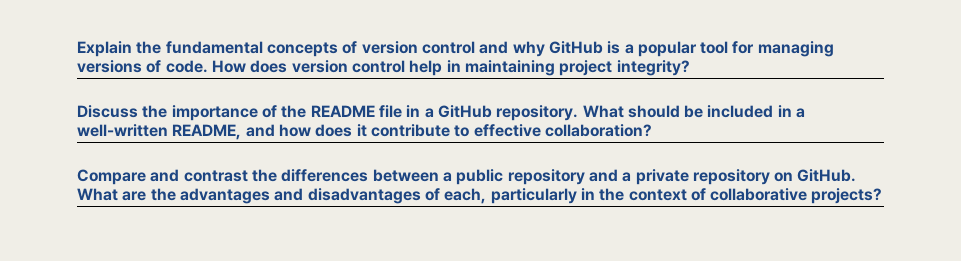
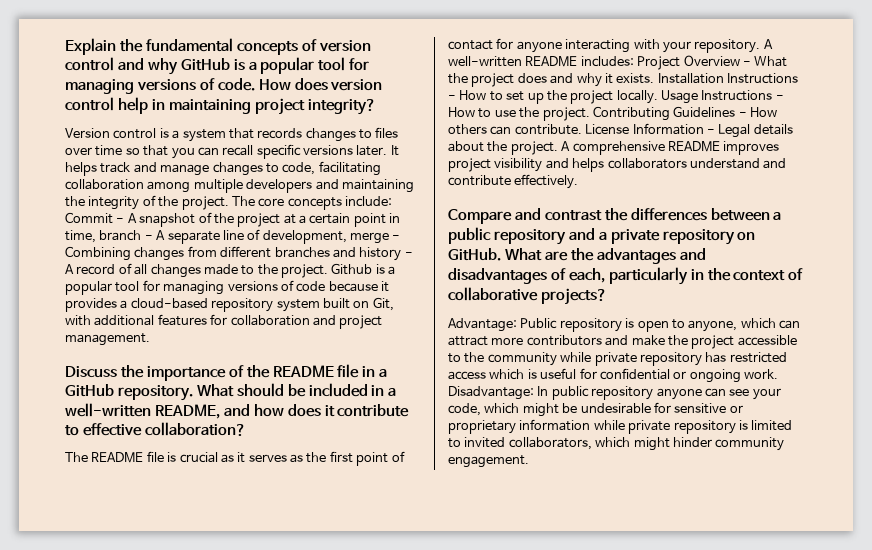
(690, 68) none -> [65,127,399,142] [65,144,399,159] [65,161,381,176] [65,179,414,193] [65,195,392,210] [65,212,401,227] [65,229,401,244] [65,246,413,261] [65,263,396,278] [65,280,389,295] [65,297,394,312] [65,314,383,329] [65,333,150,346] // Version control is a system that records changes to files over time so that you can recall specific versions later. It helps track and manage changes to code, facilitating collaboration among multiple developers and maintaining the integrity of the project. The core concepts include: Commit - A snapshot of the project at a certain point in time, branch - A separate line of development, merge - Combining changes from different branches and history - A record of all changes made to the project. Github is a popular tool for managing versions of code because it provides a cloud-based repository system built on Git, with additional features for collaboration and project management.
(652, 130) none -> [65,451,405,466] [448,38,773,53] [448,55,788,70] [448,73,798,87] [448,90,784,104] [448,106,777,121] [448,123,793,138] [448,141,780,155] [448,158,787,172] [448,174,579,189] // The README file is crucial as it serves as the first point of contact for anyone interacting with your repository. A well-written README includes: Project Overview - What the project does and why it exists. Installation Instructions - How to set up the project locally. Usage Instructions - How to use the project. Contributing Guidelines - How others can contribute. License Information - Legal details about the project. A comprehensive README improves project visibility and helps collaborators understand and contribute effectively.
(883, 196) none -> [448,318,800,332] [448,335,797,349] [448,352,787,366] [448,368,778,383] [448,386,781,400] [448,402,743,417] [448,419,793,434] [448,437,785,451] [448,455,529,468] // Advantage: Public repository is open to anyone, which can attract more contributors and make the project accessible to the community while private repository has restricted access which is useful for confidential or ongoing work. Disadvantage: In public repository anyone can see your code, which might be undesirable for sensitive or proprietary information while private repository is limited to invited collaborators, which might hinder community engagement.

